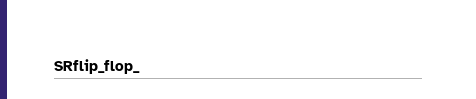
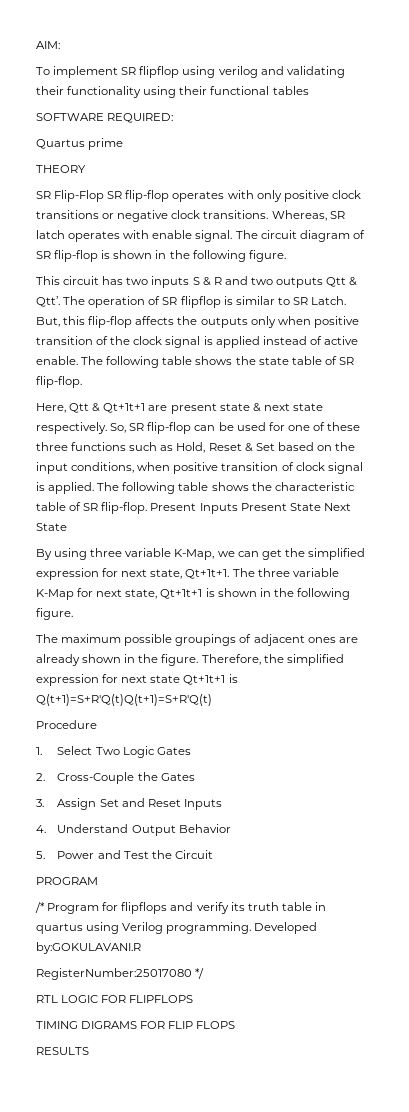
[54,59,140,74] SRflip_flop_ -> [36,41,60,49] [36,66,345,78] [36,86,309,98] [36,113,174,123] [36,138,124,150] [36,165,86,173] [36,190,361,202] [36,210,345,222] [36,230,365,242] [36,250,286,262] [36,276,358,288] [36,296,347,308] [36,316,359,328] [36,336,358,348] [36,356,354,368] [36,376,82,388] [36,403,323,414] [36,422,361,434] [36,442,356,453] [36,462,363,474] [36,482,355,494] [36,502,351,514] [36,523,67,531] [36,548,365,560] [36,568,339,580] [36,588,350,600] [36,608,73,620] [36,634,358,646] [36,654,344,666] [36,674,238,686] [36,694,212,706] [36,720,97,729] [36,746,191,758] [36,772,195,784] [36,798,222,810] [36,824,231,836] [36,850,213,859] [36,877,98,885] [35,902,326,914] [36,922,318,934] [36,942,141,954] [36,968,205,980] [36,995,194,1003] [36,1021,236,1029] [36,1047,89,1055] AIM: // To implement SR flipflop using verilog and validating their functionality using their functional tables // SOFTWARE REQUIRED: // Quartus prime // THEORY // SR Flip-Flop SR flip-flop operates with only positive clock transitions or negative clock transitions. Whereas, SR latch operates with enable signal. The circuit diagram of SR flip-flop is shown in the following figure. // This circuit has two inputs S & R and two outputs Qtt & Qtt’. The operation of SR flipflop is similar to SR Latch. But, this flip-flop affects the outputs only when positive transition of the clock signal is applied instead of active enable. The following table shows the state table of SR flip-flop. // Here, Qtt & Qt+1t+1 are present state & next state respectively. So, SR flip-flop can be used for one of these three functions such as Hold, Reset & Set based on the input conditions, when positive transition of clock signal is applied. The following table shows the characteristic table of SR flip-flop. Present Inputs Present State Next State // By using three variable K-Map, we can get the simplified expression for next state, Qt+1t+1. The three variable K-Map for next state, Qt+1t+1 is shown in the following figure. // The maximum possible groupings of adjacent ones are already shown in the figure. Therefore, the simplified expression for next state Qt+1t+1 is Q(t+1)=S+R′Q(t)Q(t+1)=S+R′Q(t) // Procedure // 1. Select Two Logic Gates // 2. Cross-Couple the Gates // 3. Assign Set and Reset Inputs // 4. Understand Output Behavior // 5. Power and Test the Circuit // PROGRAM // /* Program for flipflops and verify its truth table in quartus using Verilog programming. Developed by:GOKULAVANI.R // RegisterNumber:25017080 */ // RTL LOGIC FOR FLIPFLOPS // TIMING DIGRAMS FOR FLIP FLOPS // RESULTS

